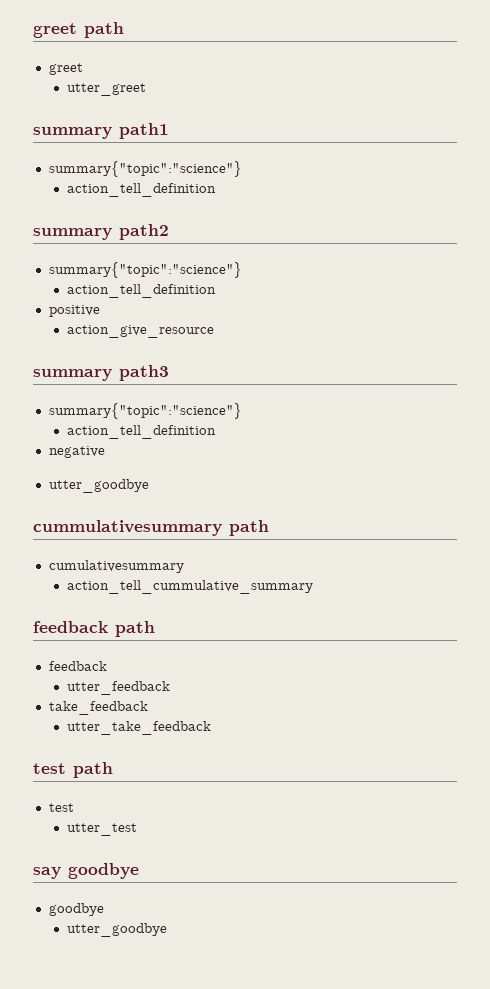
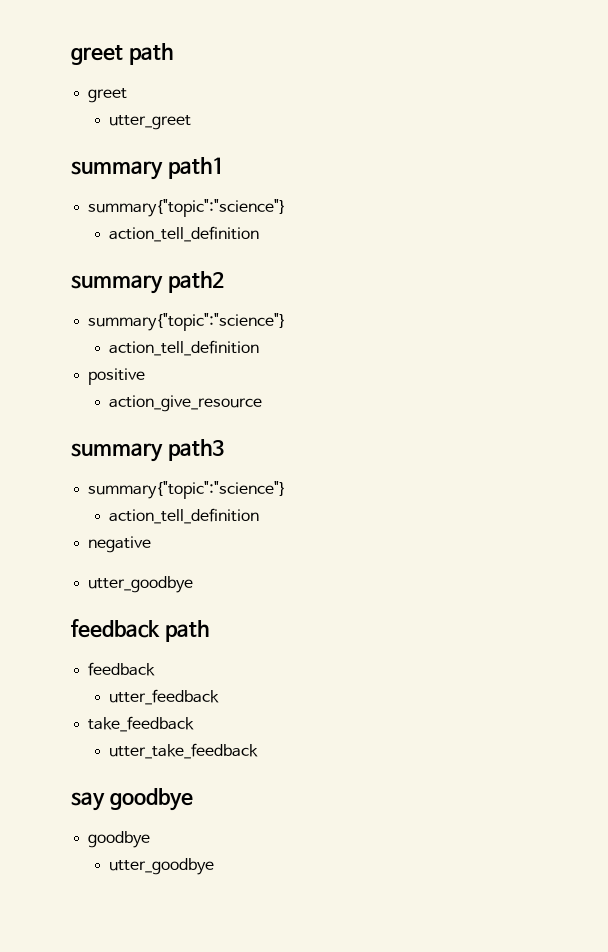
[33,520,269,536] [48,560,184,573] [67,580,314,594] // cummulativesummary path // cumulativesummary // action_tell_cummulative_summary -> (194, 584) none
[33,762,113,778] [48,803,74,812] [67,823,138,836] // test path // test // utter_test -> (259, 751) none

